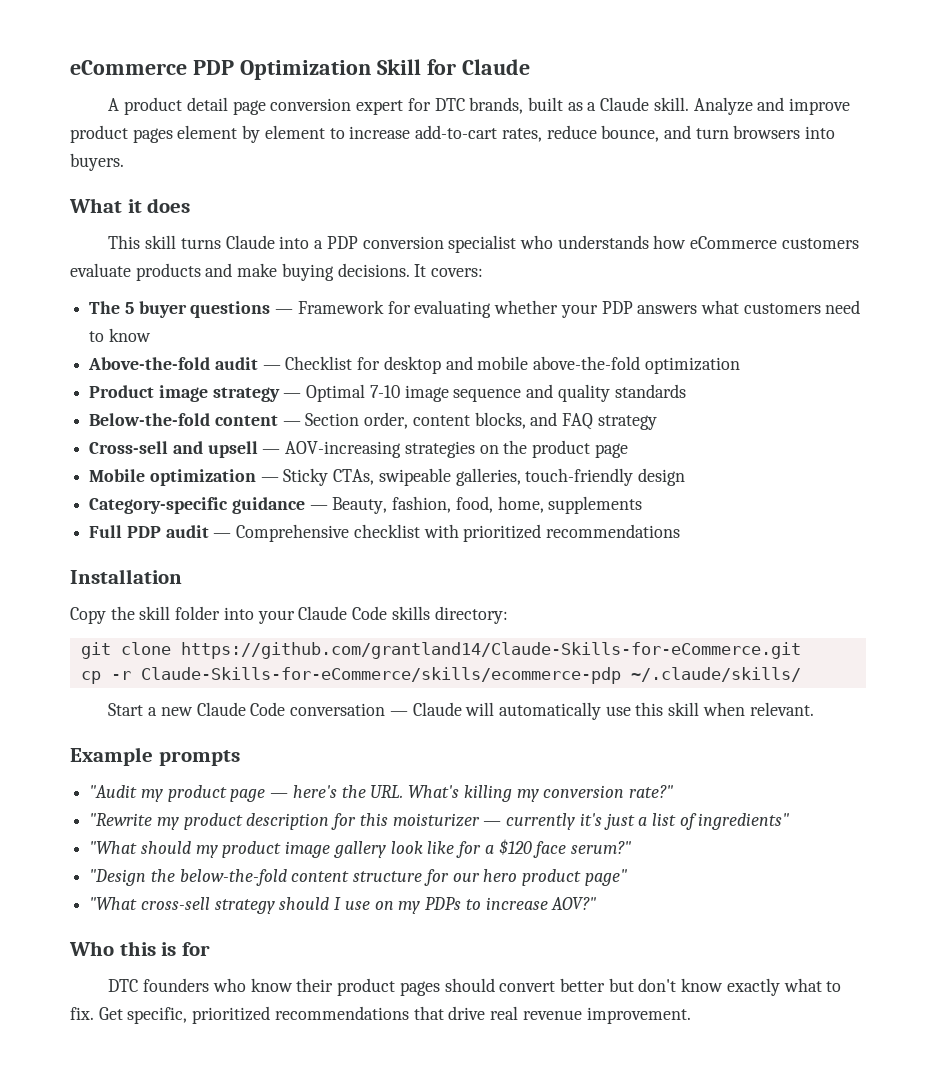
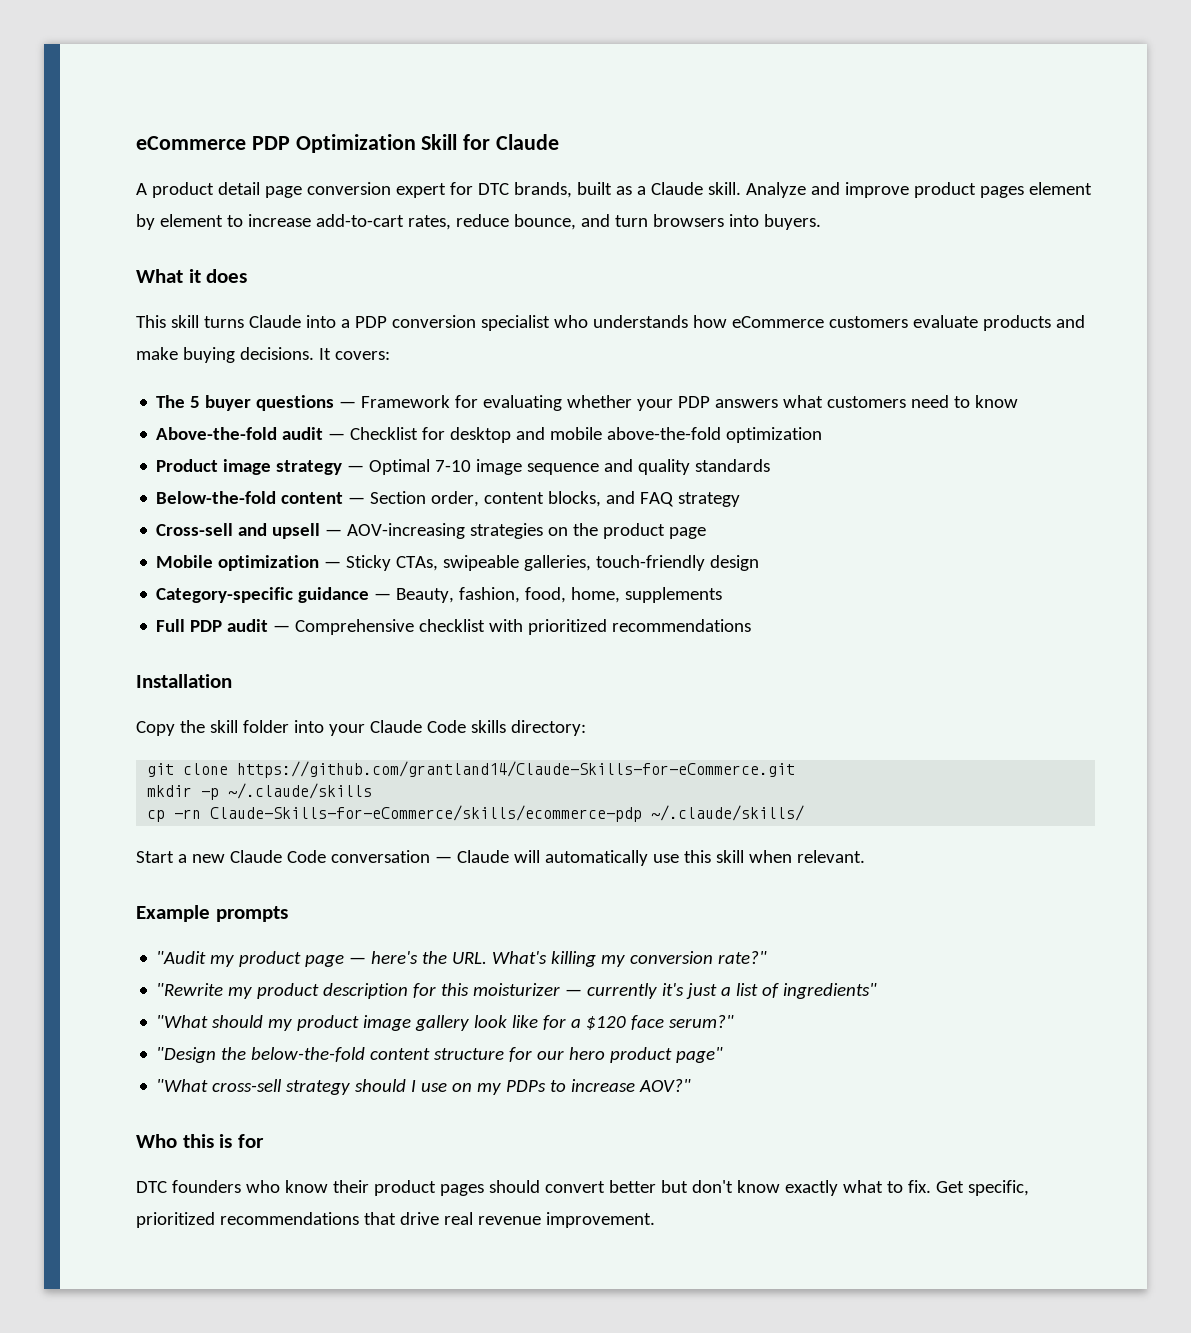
(801, 650) none -> [147,783,373,800] // mkdir -p ~/.claude/skills
[110,671,131,680] -r -> [174,809,202,819] -rn

